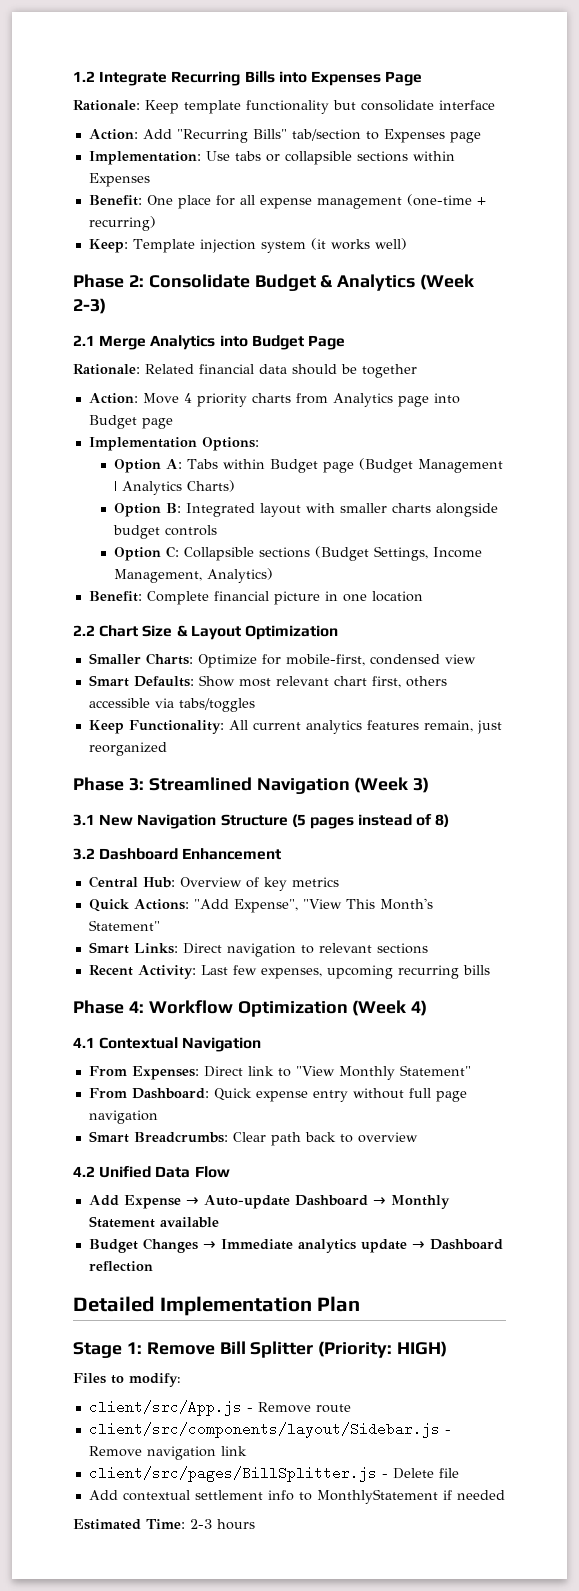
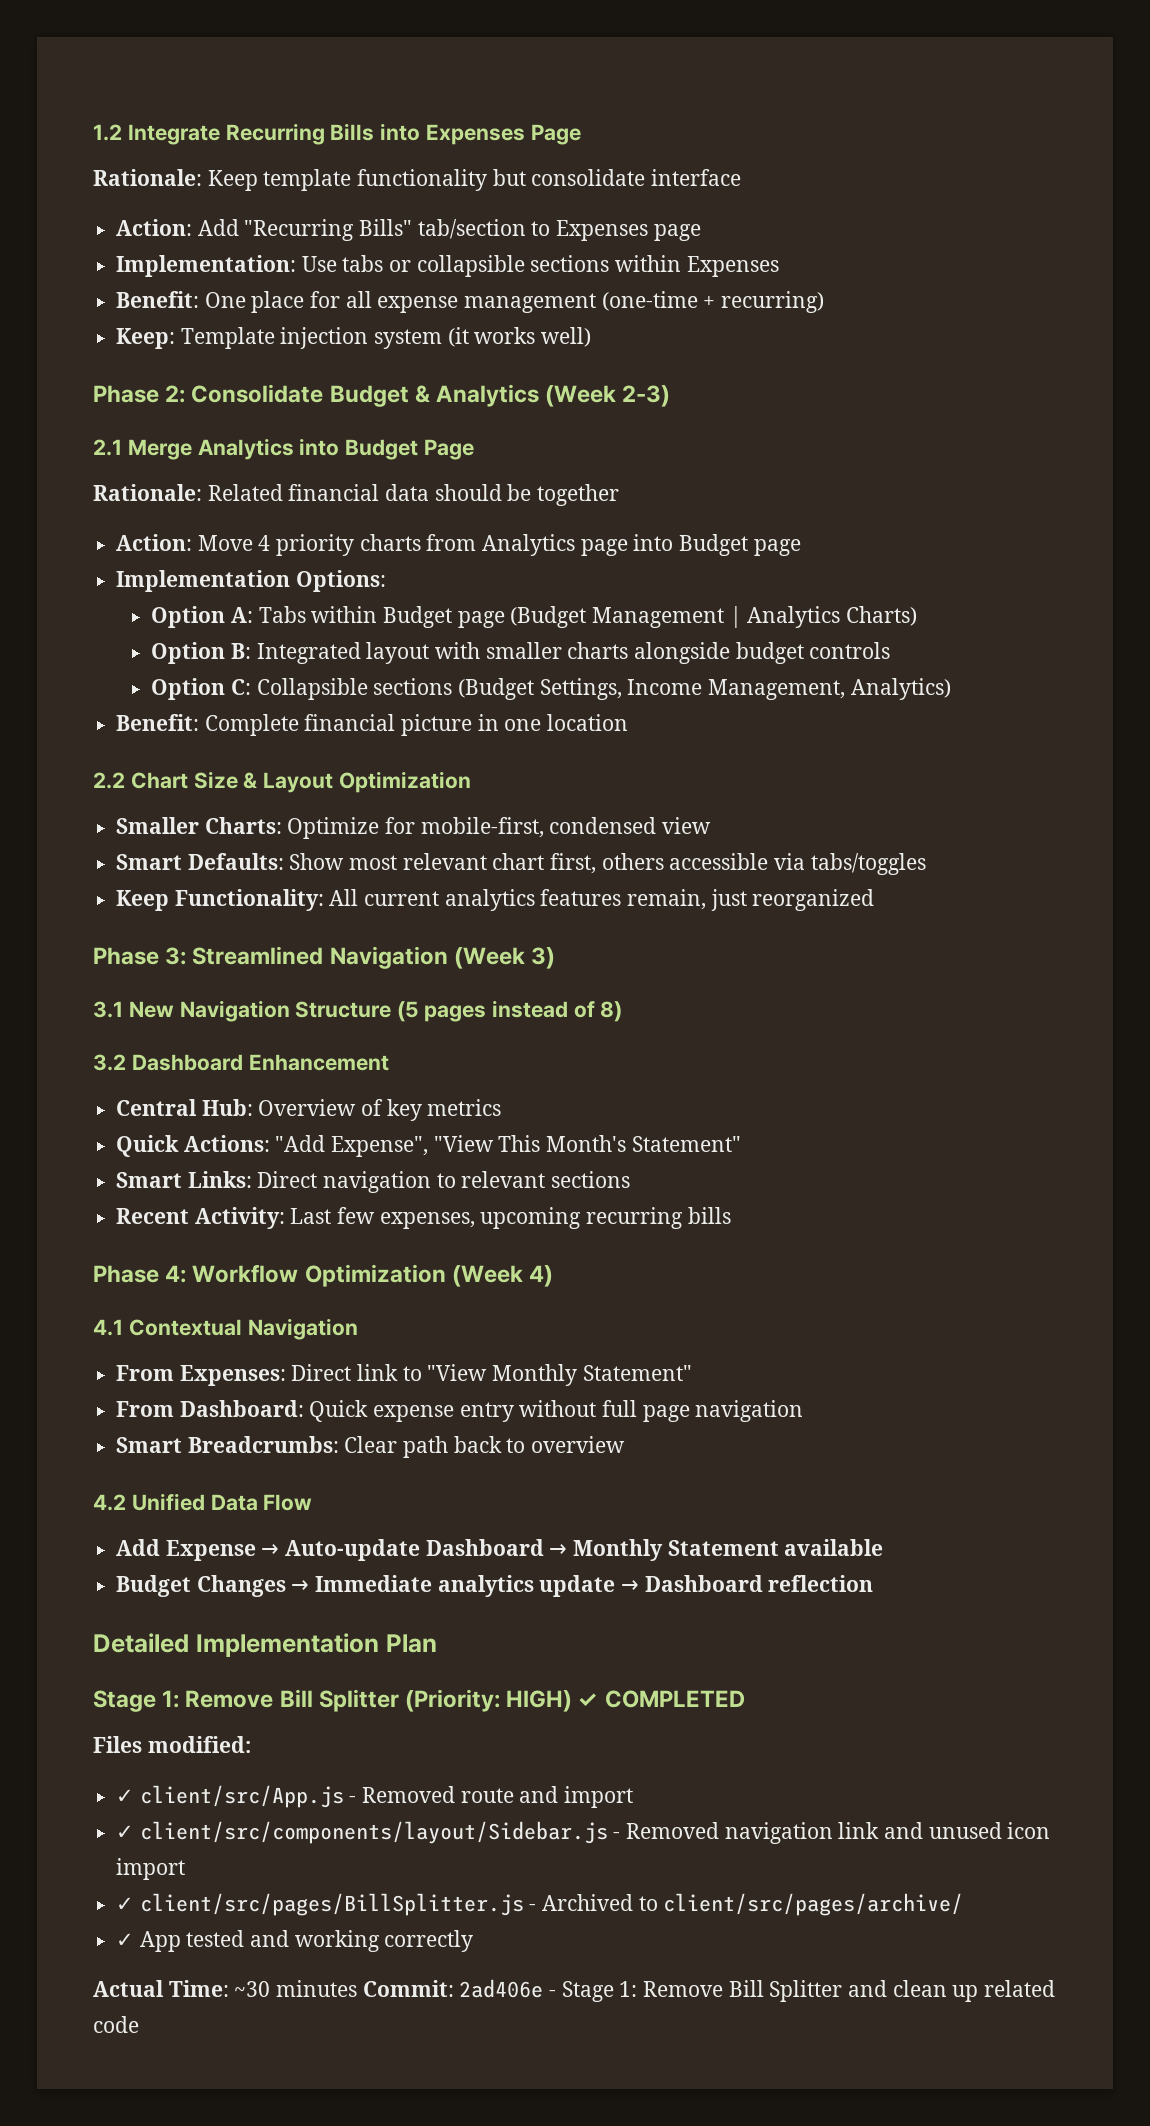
(448, 1349) none -> [578,1690,745,1708] ✓ COMPLETED
[111,1373,181,1387] to modify: // -> [147,1736,251,1753] [116,1789,135,1803] modified: // ✓
[257,1402,311,1413] Remove -> [362,1786,456,1803] Removed
(351, 1408) // -> [519,1786,634,1808] [116,1825,135,1839] and import // ✓
[88,1446,142,1457] Remove -> [626,1822,720,1839] Removed
[88,1466,459,1482] [88,1489,505,1504] [73,1519,255,1530] // client/src/pages/BillSplitter.js - Delete file // Add contextual settlement info to MonthlyStatement if needed // Estimated Time: 2-3 hours -> [884,1822,1051,1839] [116,1858,186,1880] [116,1893,964,1916] [116,1930,474,1952] [93,1979,1056,2002] [93,2016,139,2033] and unused icon import // ✓ client/src/pages/BillSplitter.js - Archived to client/src/pages/archive/ // ✓ App tested and working correctly // Actual Time: ~30 minutes Commit: 2ad406e - Stage 1: Remove Bill Splitter and clean up related code

